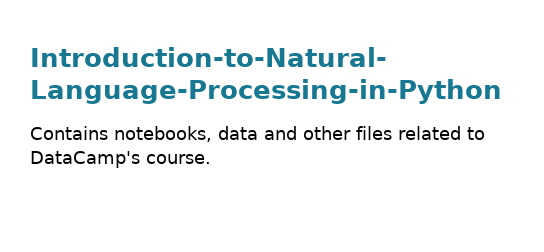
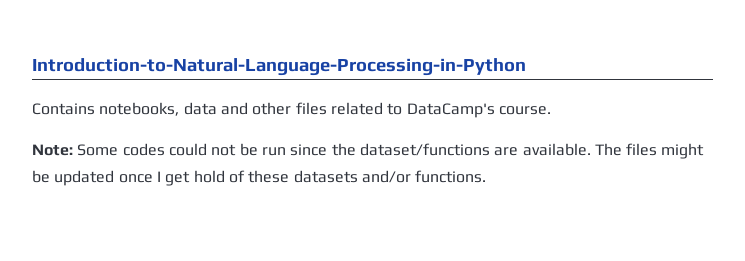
(211, 159) none -> [32,143,705,159] [32,170,487,186] // Note: Some codes could not be run since the dataset/functions are available. The files might be updated once I get hold of these datasets and/or functions.

